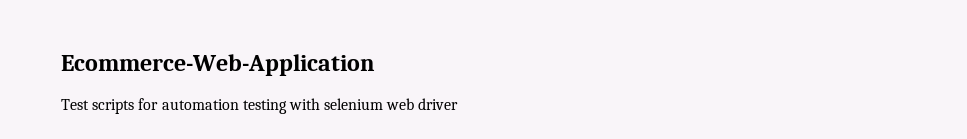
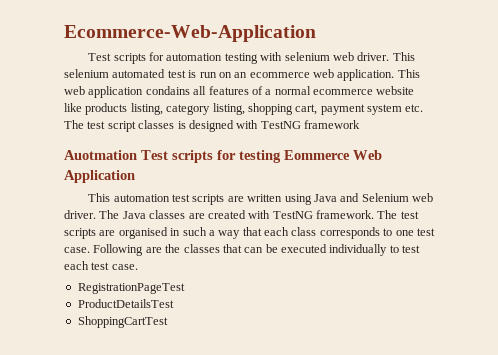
[418,98,459,110] driver -> [357,52,415,61] [64,69,420,81] [64,86,415,98] [64,103,424,115] [64,120,360,132] [64,150,382,163] [64,170,135,183] [88,193,434,205] [64,210,419,219] [64,227,435,239] [64,244,421,256] [64,261,138,270] [77,283,185,294] [77,299,174,308] [77,316,168,328] driver. This selenium automated test is run on an ecommerce web application. This web application condains all features of a normal ecommerce website like products listing, category listing, shopping cart, payment system etc. The test script classes is designed with TestNG framework // Auotmation Test scripts for testing Eommerce Web Application // This automation test scripts are written using Java and Selenium web driver. The Java classes are created with TestNG framework. The test scripts are organised in such a way that each class corresponds to one test case. Following are the classes that can be executed individually to test each test case. // RegistrationPageTest // ProductDetailsTest // ShoppingCartTest

